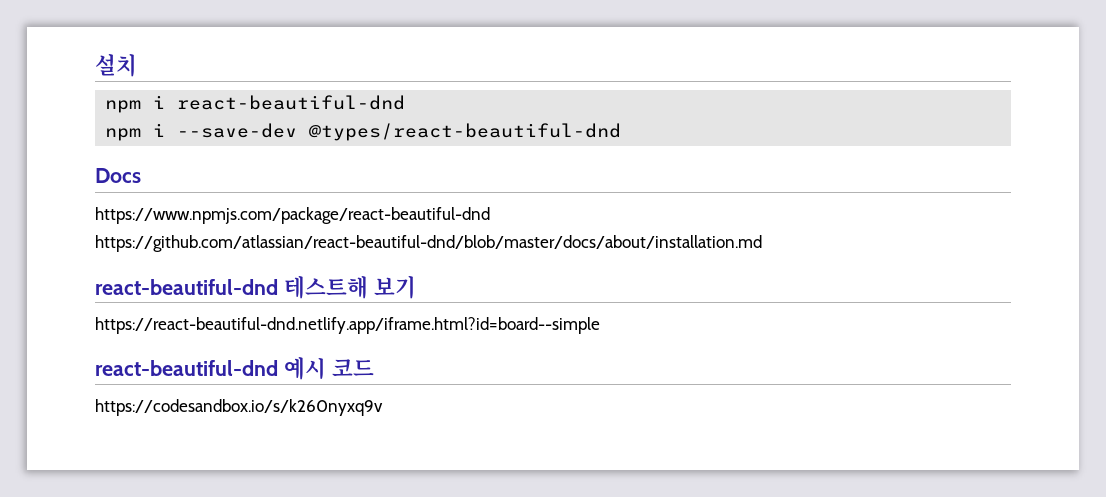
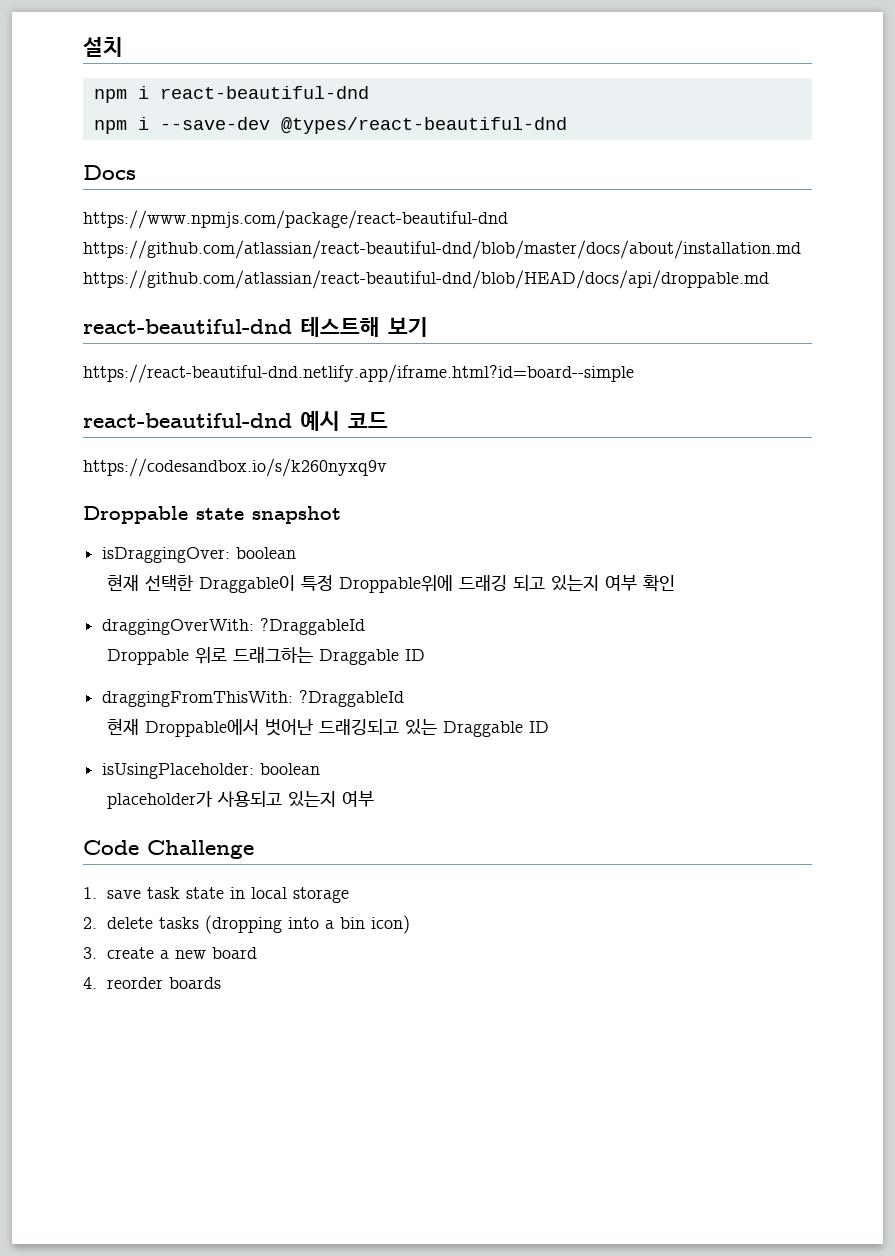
(762, 243) none -> [83,270,769,289] https://github.com/atlassian/react-beautiful-dnd/blob/HEAD/docs/api/droppable.md
(383, 407) none -> [83,506,341,524] [102,547,297,563] [106,574,675,593] [102,618,366,635] [106,647,425,665] [102,690,405,707] [106,718,549,737] [102,763,321,779] [106,791,374,809] [83,840,254,859] [83,887,349,903] [83,915,410,934] [83,947,257,959] [83,977,221,989] // Droppable state snapshot // isDraggingOver: boolean // 현재 선택한 Draggable이 특정 Droppable위에 드래깅 되고 있는지 여부 확인 // draggingOverWith: ?DraggableId // Droppable 위로 드래그하는 Draggable ID // draggingFromThisWith: ?DraggableId // 현재 Droppable에서 벗어난 드래깅되고 있는 Draggable ID // isUsingPlaceholder: boolean // placeholder가 사용되고 있는지 여부 // Code Challenge // 1. save task state in local storage // 2. delete tasks (dropping into a bin icon) // 3. create a new board // 4. reorder boards

